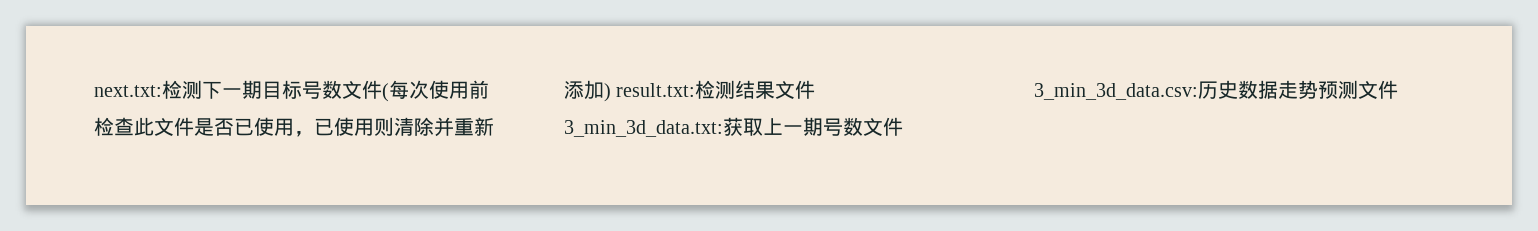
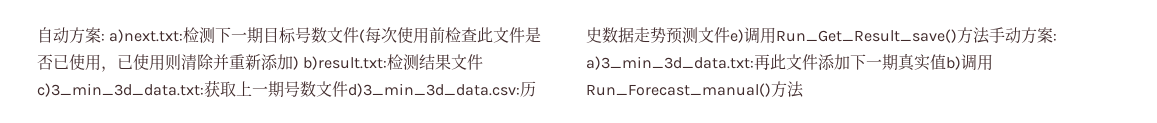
[94,85,162,97] next.txt: -> [37,27,184,44] 自动方案: a)next.txt:
[616,83,696,97] result.txt: -> [303,56,388,70] b)result.txt:
[564,120,723,137] 3_min_3d_data.txt: -> [37,83,204,97] c)3_min_3d_data.txt:
[1034,83,1198,100] 3_min_3d_data.csv: -> [348,83,520,97] d)3_min_3d_data.csv:
(1398, 89) none -> [730,27,1057,44] [586,53,993,71] [586,81,804,98] e)调用Run_Get_Result_save()方法手动方案: a)3_min_3d_data.txt:再此文件添加下一期真实值b)调用Run_Forecast_manual()方法

